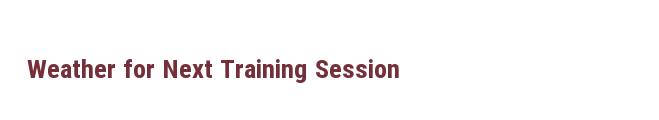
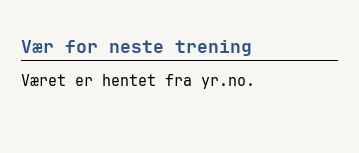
[27,59,400,83] Weather for Next Training Session -> [21,40,252,56] [21,74,255,89] Vær for neste trening // Været er hentet fra yr.no.

